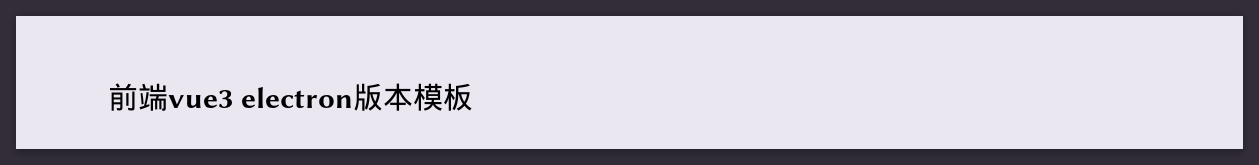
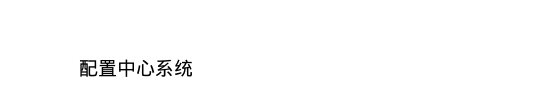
[108,83,474,111] 前端vue3 electron版本模板 -> [79,59,193,77] 配置中心系统

